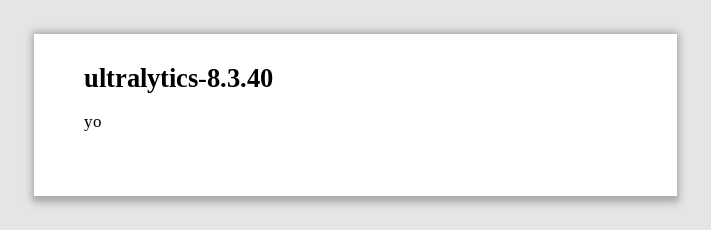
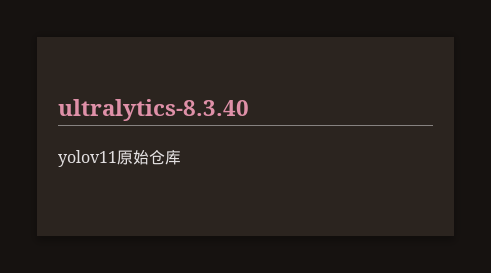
[84,119,102,131] yo -> [58,150,181,167] yolov11原始仓库

